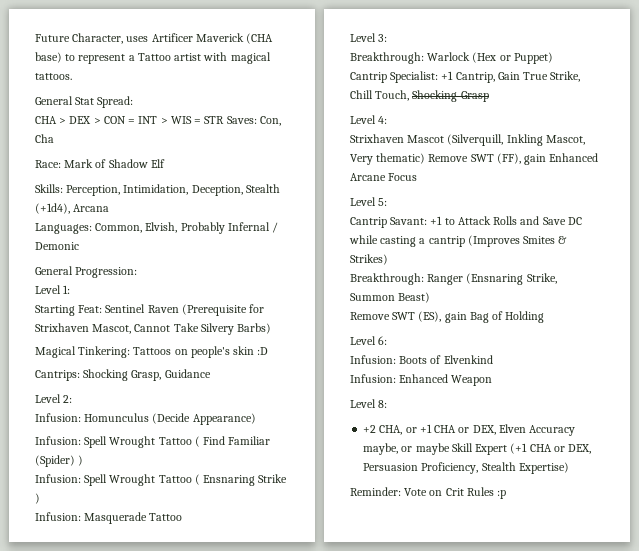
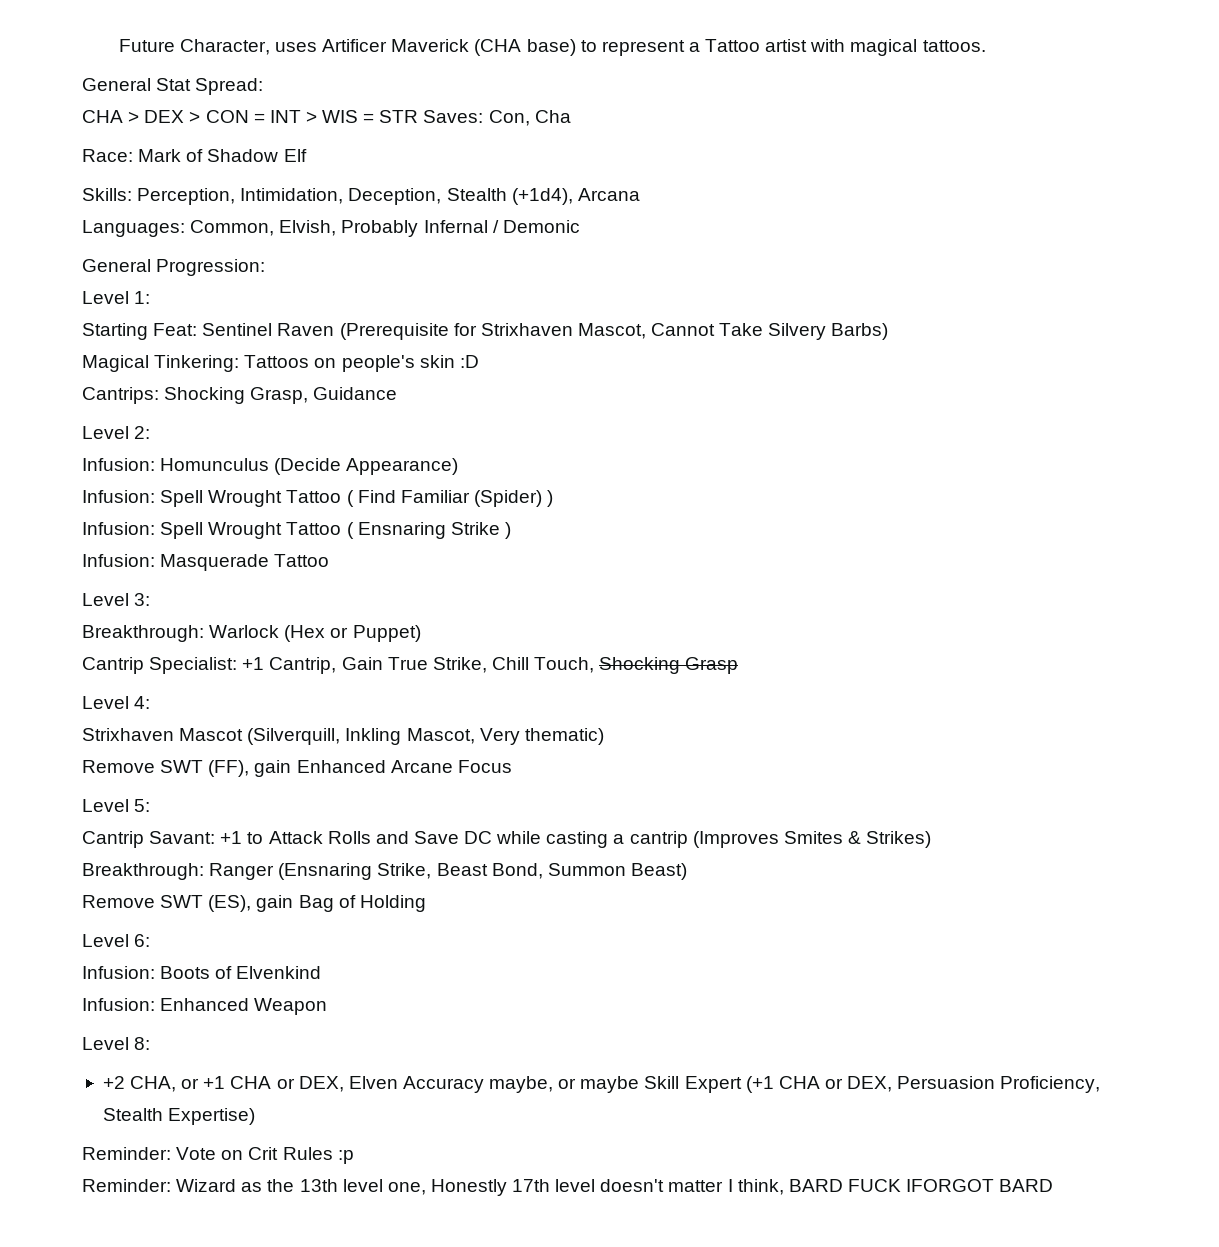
(426, 158) none -> (604, 736) //
(557, 278) none -> [436,863,543,879] Beast Bond,
(507, 494) none -> [82,1179,1054,1196] // Reminder: Wizard as the 13th level one, Honestly 17th level doesn't matter I think, BARD FUCK IFORGOT BARD

